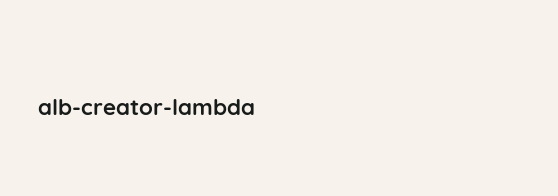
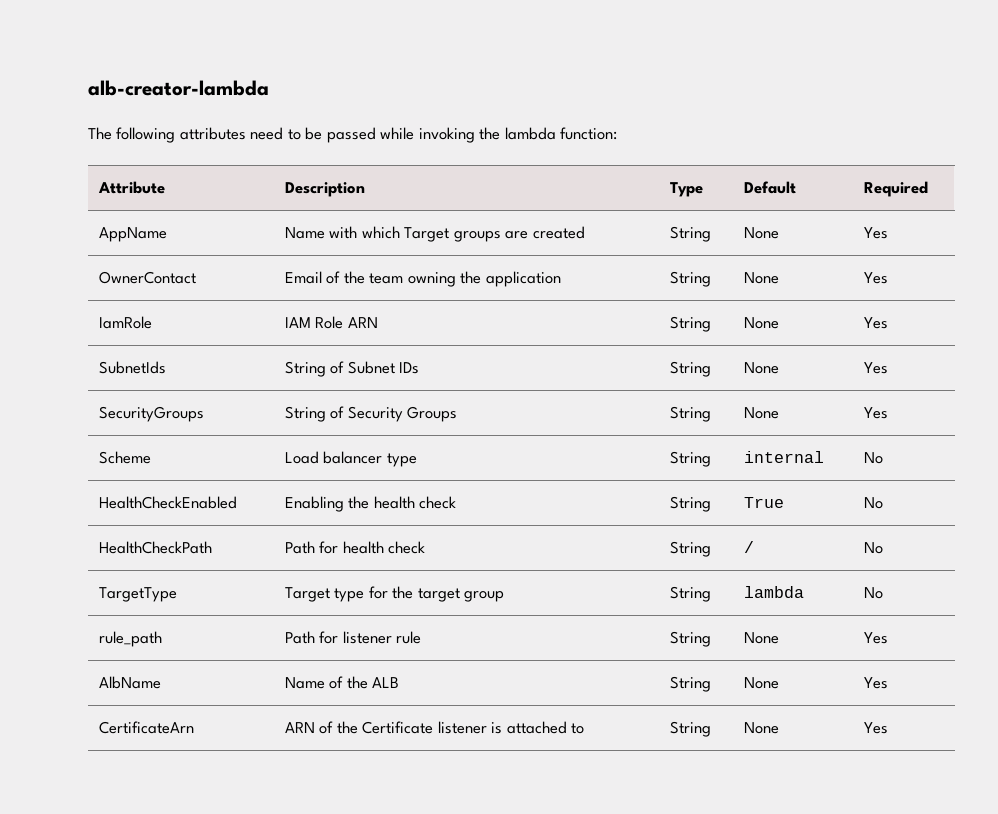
(255, 107) none -> [88,127,618,143] [98,181,166,194] [285,182,366,197] [670,182,704,197] [744,181,797,194] [864,181,929,197] [99,227,168,242] [285,226,585,242] [670,226,712,242] [744,227,780,239] [864,227,889,239] [99,271,197,284] [285,271,561,287] [670,271,712,287] [744,272,780,284] [864,272,889,284] [99,316,153,329] [285,316,378,329] [670,316,712,332] [744,317,780,329] [864,317,889,329] [99,361,167,374] [285,361,420,377] [670,361,712,377] [744,362,780,374] [864,362,889,374] [99,406,205,422] [285,406,458,422] [670,406,712,422] [744,407,780,419] [864,407,889,419] [99,451,152,464] [285,451,417,467] [670,451,712,467] [744,451,825,463] [864,452,884,464] [99,496,238,509] [285,496,457,512] [670,496,712,512] [744,497,785,508] [864,497,884,509] [99,541,213,554] [285,541,426,554] [670,541,712,557] [744,541,755,553] [864,542,884,554] [99,587,178,602] [285,586,505,602] [670,586,712,602] [744,586,805,598] [864,587,884,599] [99,631,163,647] [285,631,422,644] [670,631,712,647] [744,632,780,644] [864,632,889,644] [99,676,162,689] [285,676,400,689] [670,676,712,692] [744,677,780,689] [864,677,889,689] [99,721,195,734] [285,721,585,734] [670,721,712,737] [744,722,780,734] [864,722,889,734] // The following attributes need to be passed while invoking the lambda function: // Attribute | Description | Type | Default | Required // AppName | Name with which Target groups are created | String | None | Yes // OwnerContact | Email of the team owning the application | String | None | Yes // IamRole | IAM Role ARN | String | None | Yes // SubnetIds | String of Subnet IDs | String | None | Yes // SecurityGroups | String of Security Groups | String | None | Yes // Scheme | Load balancer type | String | internal | No // HealthCheckEnabled | Enabling the health check | String | True | No // HealthCheckPath | Path for health check | String | / | No // TargetType | Target type for the target group | String | lambda | No // rule_path | Path for listener rule | String | None | Yes // AlbName | Name of the ALB | String | None | Yes // CertificateArn | ARN of the Certificate listener is attached to | String | None | Yes

